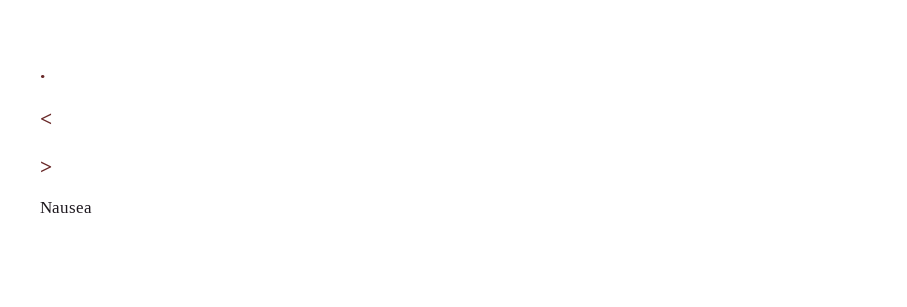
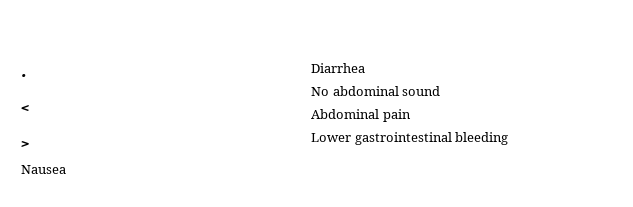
(92, 207) none -> [311,63,365,73] [311,86,441,96] [311,109,411,122] [311,132,509,145] // Diarrhea // No abdominal sound // Abdominal pain // Lower gastrointestinal bleeding

